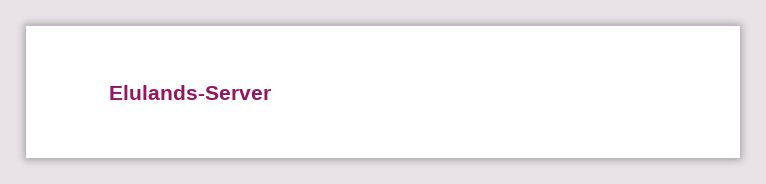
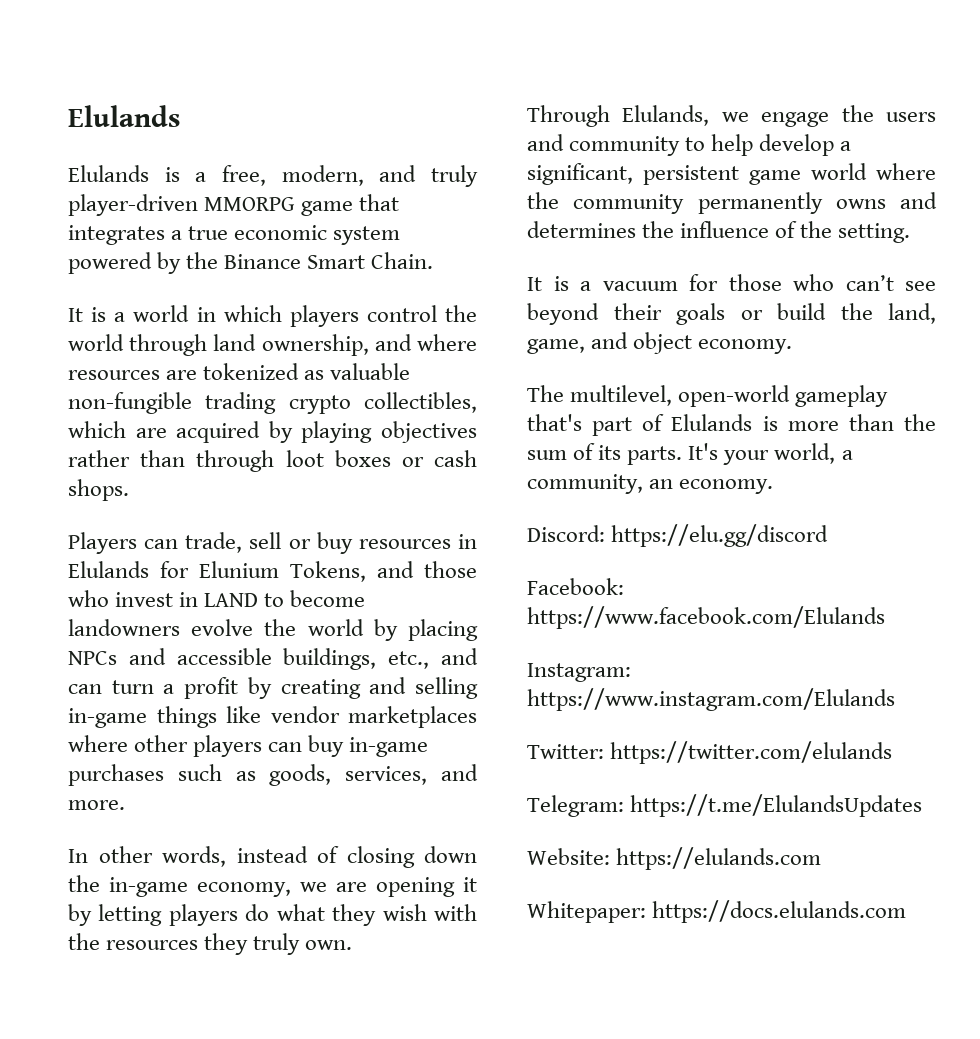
[109,85,271,100] Elulands-Server -> [68,105,180,127] [68,165,478,187] [68,194,400,216] [68,225,401,245] [68,252,434,274] [68,305,477,327] [68,334,477,356] [68,363,411,380] [68,392,477,414] [68,421,477,443] [68,450,478,472] [68,479,129,501] [68,532,477,554] [68,561,477,582] [68,590,366,607] [68,619,478,641] [68,648,478,670] [68,677,478,699] [68,706,477,728] [68,735,429,757] [68,764,479,786] [68,800,125,810] [68,846,477,868] [68,875,477,897] [68,904,477,926] [68,933,353,955] [527,105,936,127] [527,134,852,156] [527,163,936,185] [527,192,937,214] [527,221,911,243] [527,274,936,291] [527,303,936,325] [527,332,793,354] [527,385,889,407] [527,414,936,436] [527,443,853,465] [527,474,774,494] [527,524,829,547] [527,578,624,595] [527,606,885,629] [527,663,631,682] [527,688,895,711] [527,741,893,764] [527,794,923,817] [527,847,822,870] [527,900,907,923] Elulands // Elulands is a free, modern, and truly player-driven MMORPG game that integrates a true economic system powered by the Binance Smart Chain. // It is a world in which players control the world through land ownership, and where resources are tokenized as valuable non-fungible trading crypto collectibles, which are acquired by playing objectives rather than through loot boxes or cash shops. // Players can trade, sell or buy resources in Elulands for Elunium Tokens, and those who invest in LAND to become landowners evolve the world by placing NPCs and accessible buildings, etc., and can turn a profit by creating and selling in-game things like vendor marketplaces where other players can buy in-game purchases such as goods, services, and more. // In other words, instead of closing down the in-game economy, we are opening it by letting players do what they wish with the resources they truly own. // Through Elulands, we engage the users and community to help develop a significant, persistent game world where the community permanently owns and determines the influence of the setting. // It is a vacuum for those who can’t see beyond their goals or build the land, game, and object economy. // The multilevel, open-world gameplay that's part of Elulands is more than the sum of its parts. It's your world, a community, an economy. // Discord: https://elu.gg/discord // Facebook: https://www.facebook.com/Elulands // Instagram: https://www.instagram.com/Elulands // Twitter: https://twitter.com/elulands // Telegram: https://t.me/ElulandsUpdates // Website: https://elulands.com // Whitepaper: https://docs.elulands.com

